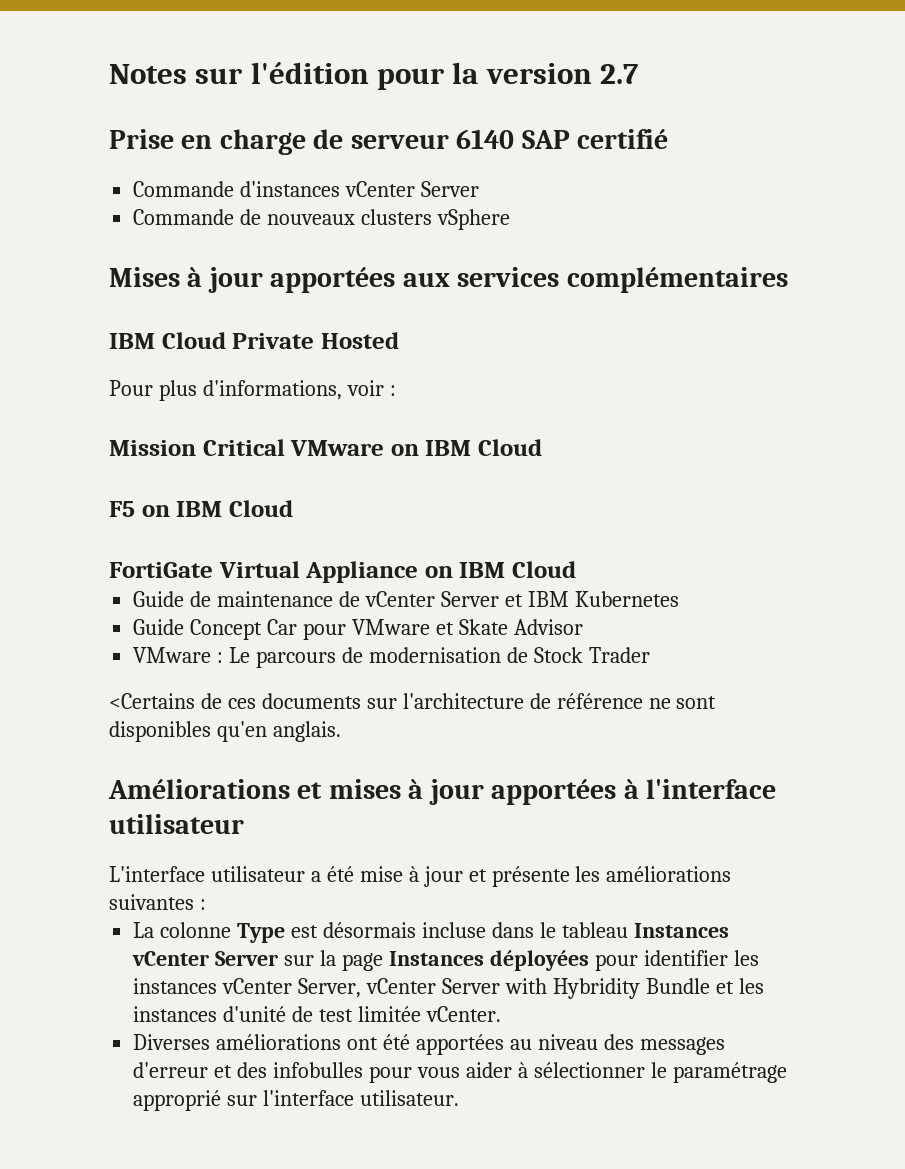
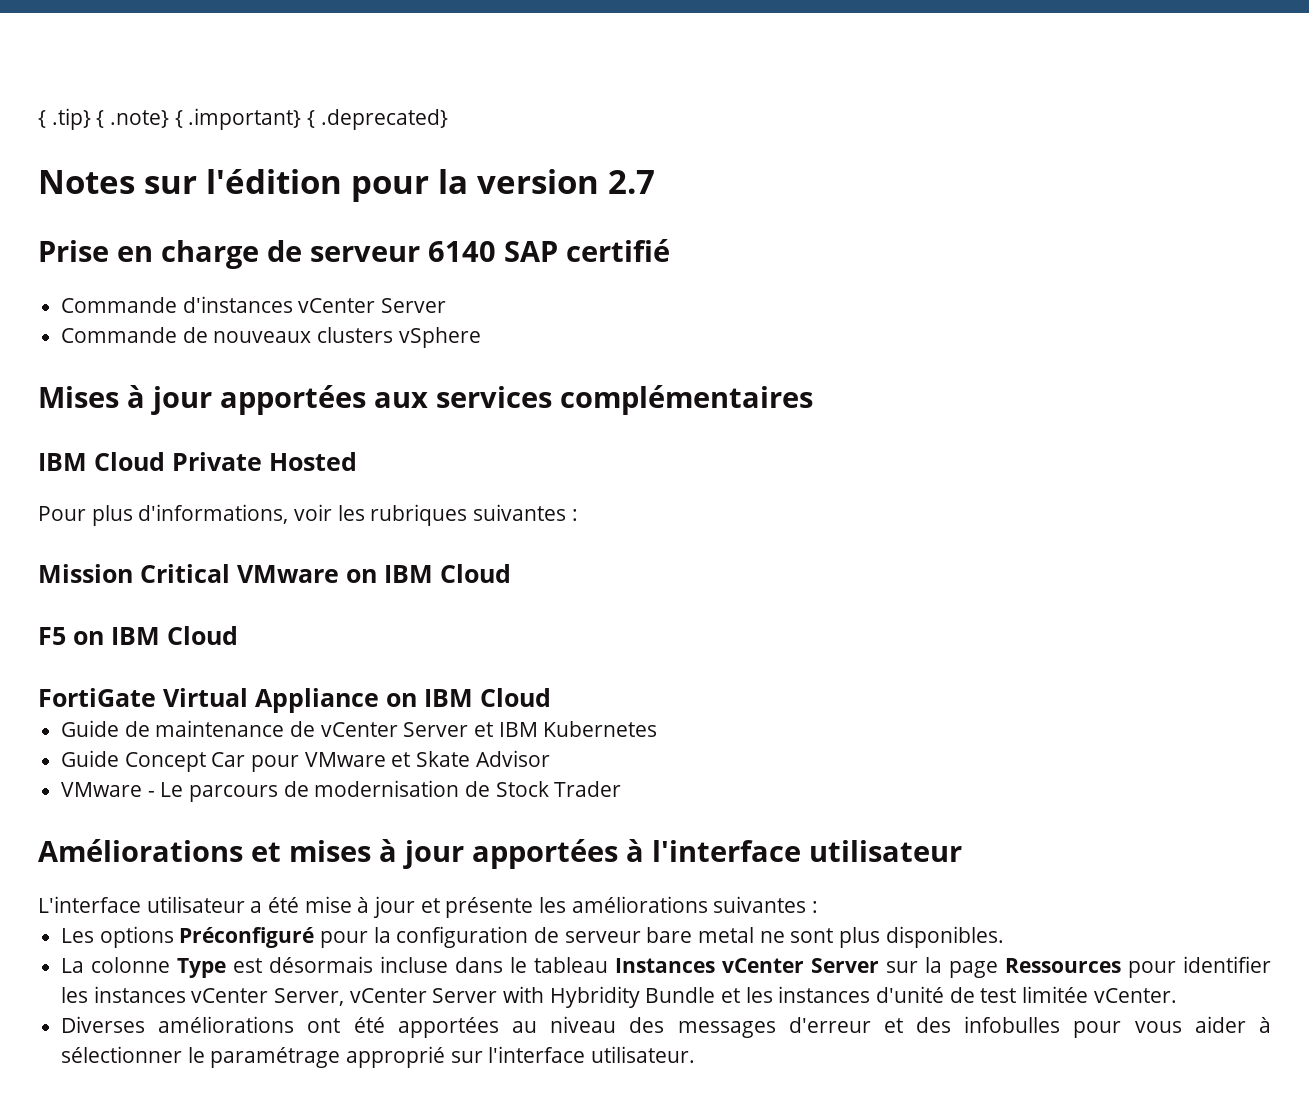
(109, 74) none -> [38,108,448,130] { .tip} { .note} { .important} { .deprecated} //
(384, 388) none -> [337,504,567,526] les rubriques suivantes
[217,652,224,663] : -> [147,791,155,797] -
[109,693,717,709] [109,721,341,742] // <Certains de ces documents sur l'architecture de référence ne sont disponibles qu'en anglais. -> (622, 789) none
(206, 904) none -> [61,926,1004,948] // Les options Préconfiguré pour la configuration de serveur bare metal ne sont plus disponibles.
[388,950,589,971] Instances déployées -> [1005,958,1122,973] Ressources

